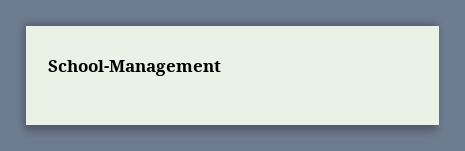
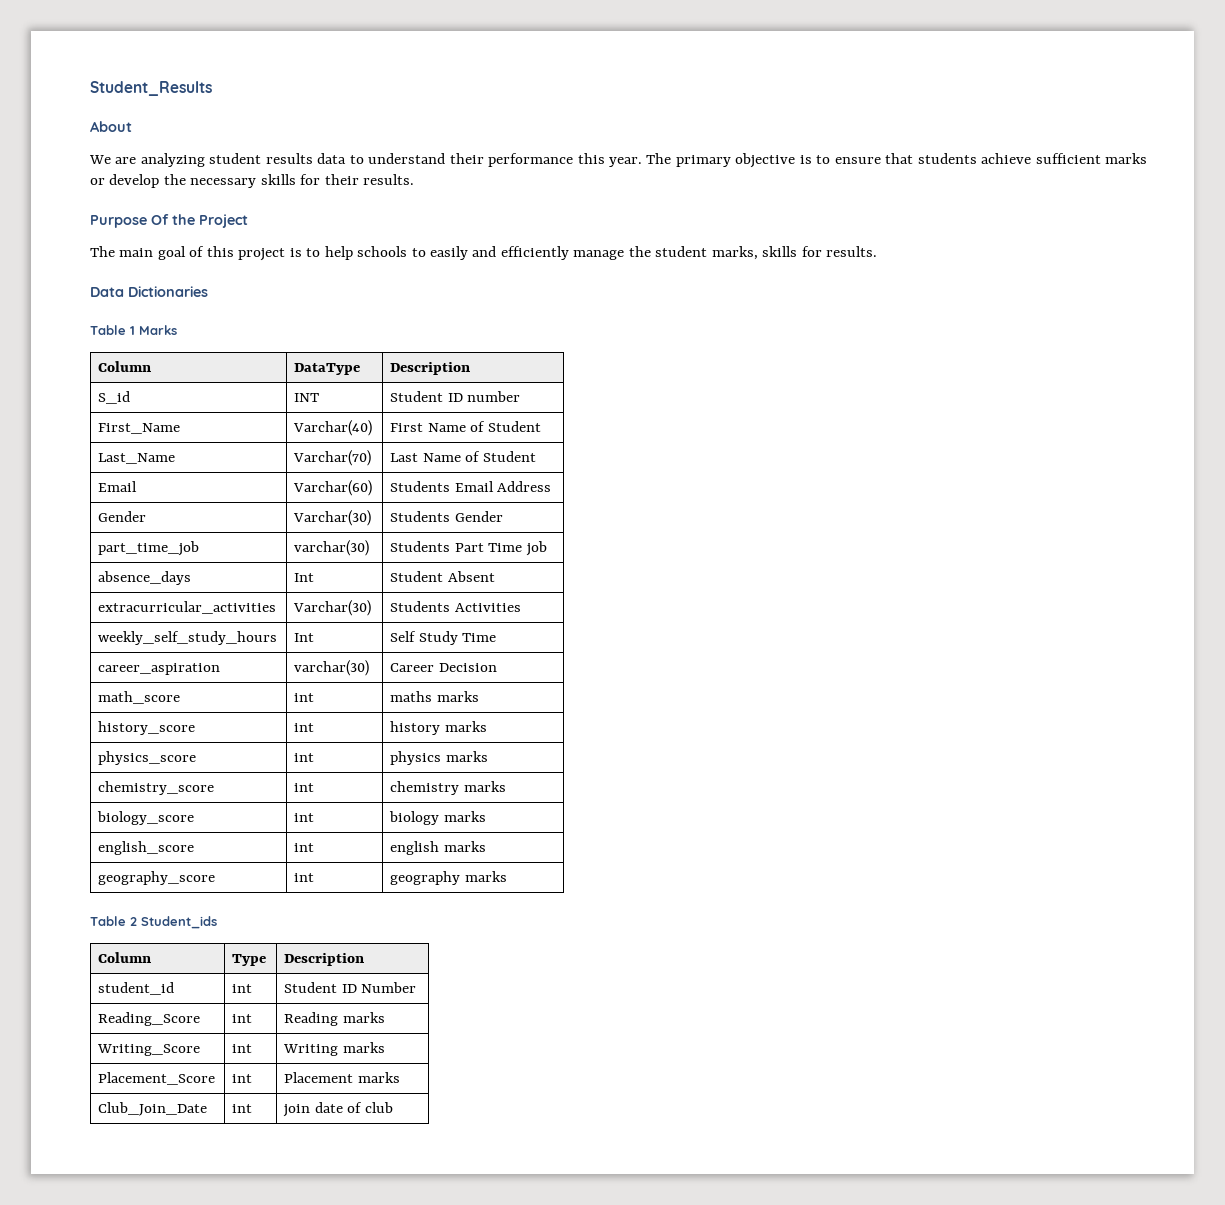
[48,60,221,76] School-Management -> [90,81,212,96] [90,121,132,132] [89,153,1148,168] [90,174,415,188] [90,214,248,228] [90,246,878,261] [90,286,208,297] [90,325,177,335] [98,361,152,372] [294,363,361,375] [390,362,471,375] [98,391,131,404] [294,393,320,402] [390,391,521,402] [98,423,181,434] [293,420,373,436] [390,421,541,432] [98,453,176,464] [293,450,372,466] [390,451,536,462] [98,481,138,492] [293,480,373,496] [390,481,552,492] [98,511,147,522] [293,510,372,526] [390,511,503,522] [98,541,200,556] [294,540,370,556] [390,541,547,556] [98,571,192,585] [294,573,315,582] [390,571,495,582] [98,601,277,614] [293,600,372,616] [390,601,521,612] [98,631,278,645] [294,633,315,642] [390,631,497,645] [98,663,221,675] [294,660,370,676] [390,663,497,672] [98,691,181,704] [294,693,315,702] [390,691,479,702] [98,721,196,735] [294,723,315,732] [390,721,487,735] [98,751,197,765] [294,753,315,762] [390,751,488,765] [98,781,215,795] [294,783,315,792] [390,781,506,795] [97,811,195,825] [294,813,315,822] [389,811,486,825] [98,841,195,855] [294,843,315,852] [390,841,486,855] [98,871,216,885] [294,873,315,882] [390,871,507,885] [90,916,217,929] [98,952,152,963] [232,954,267,966] [284,953,365,966] [98,982,175,995] [232,984,253,993] [284,982,417,993] [98,1012,201,1026] [232,1014,253,1023] [284,1012,385,1026] [97,1044,201,1056] [232,1044,253,1053] [283,1042,385,1056] [98,1072,216,1085] [232,1074,253,1083] [284,1072,400,1083] [98,1102,208,1116] [232,1104,253,1113] [283,1102,393,1117] Student_Results // About // We are analyzing student results data to understand their performance this year. The primary objective is to ensure that students achieve sufficient marks or develop the necessary skills for their results. // Purpose Of the Project // The main goal of this project is to help schools to easily and efficiently manage the student marks, skills for results. // Data Dictionaries // Table 1 Marks // Column | DataType | Description // S_id | INT | Student ID number // First_Name | Varchar(40) | First Name of Student // Last_Name | Varchar(70) | Last Name of Student // Email | Varchar(60) | Students Email Address // Gender | Varchar(30) | Students Gender // part_time_job | varchar(30) | Students Part Time job // absence_days | Int | Student Absent // extracurricular_activities | Varchar(30) | Students Activities // weekly_self_study_hours | Int | Self Study Time // career_aspiration | varchar(30) | Career Decision // math_score | int | maths marks // history_score | int | history marks // physics_score | int | physics marks // chemistry_score | int | chemistry marks // biology_score | int | biology marks // english_score | int | english marks // geography_score | int | geography marks // Table 2 Student_ids // Column | Type | Description // student_id | int | Student ID Number // Reading_Score | int | Reading marks // Writing_Score | int | Writing marks // Placement_Score | int | Placement marks // Club_Join_Date | int | join date of club

